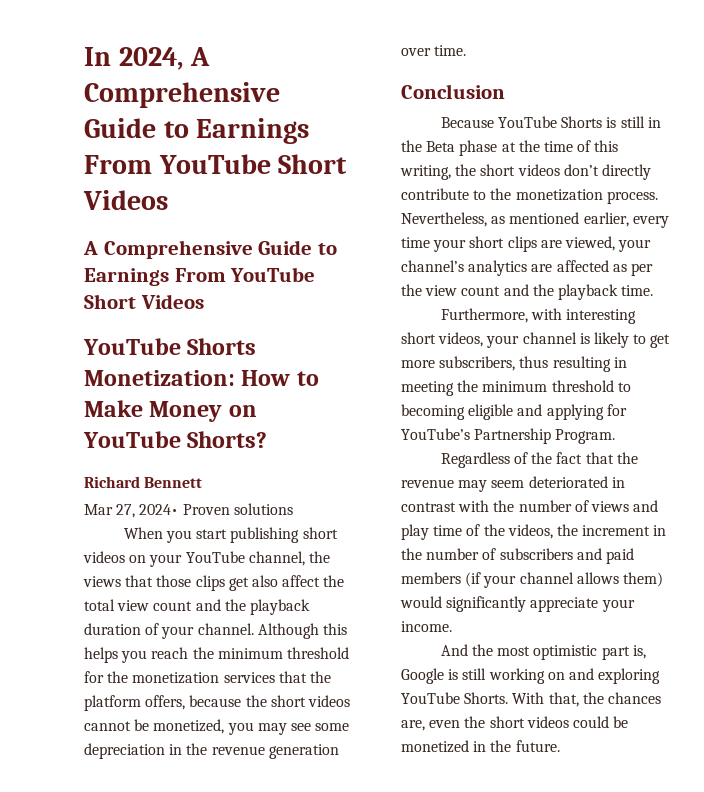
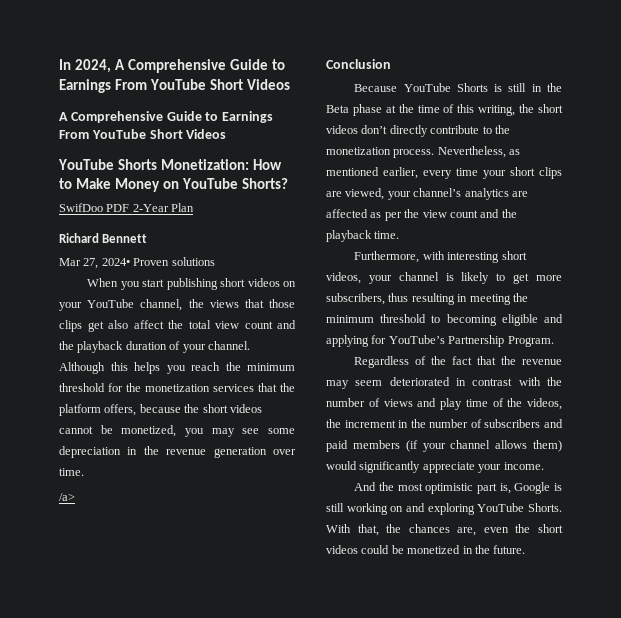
(268, 439) none -> [59,203,195,212] // SwifDoo PDF 2-Year Plan
(467, 50) none -> [59,493,75,501] // /a>

